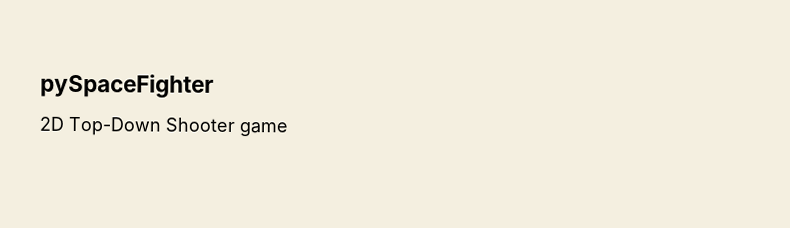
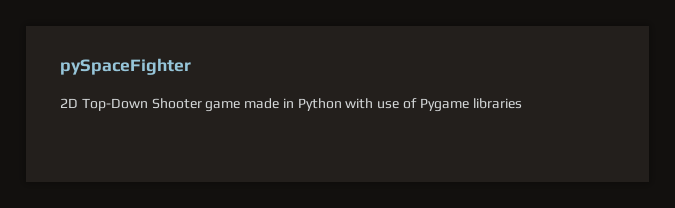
(288, 129) none -> [244,98,522,112] made in Python with use of Pygame libraries

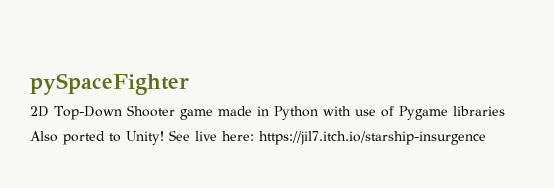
(522, 103) none -> [30,130,486,145] // Also ported to Unity! See live here: https://jil7.itch.io/starship-insurgence

